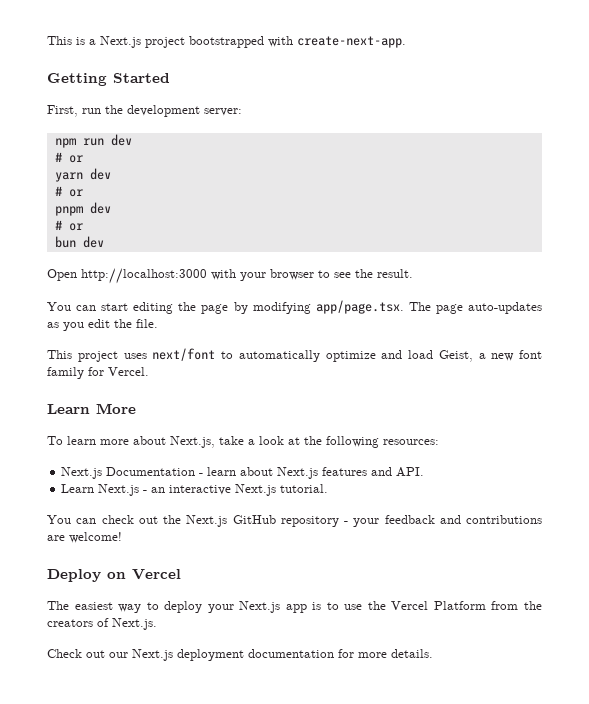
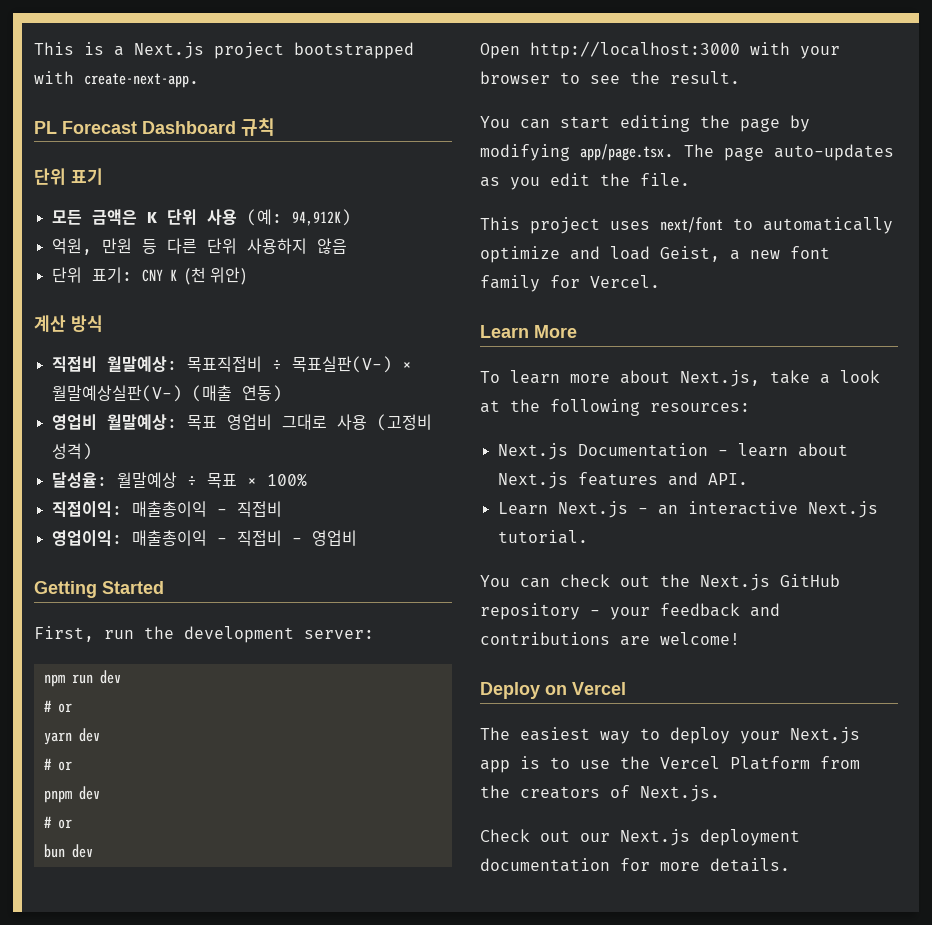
(406, 42) none -> [34,118,275,136] [34,168,103,185] [51,209,351,226] [51,238,347,255] [51,267,247,285] [34,315,103,332] [51,356,412,373] [51,385,282,402] [51,414,432,431] [51,443,92,460] [51,472,307,488] [51,501,282,518] [51,530,357,547] // PL Forecast Dashboard 규칙 // 단위 표기 // 모든 금액은 K 단위 사용 (예: 94,912K) // 억원, 만원 등 다른 단위 사용하지 않음 // 단위 표기: CNY K (천 위안) // 계산 방식 // 직접비 월말예상: 목표직접비 ÷ 목표실판(V-) × 월말예상실판(V-) (매출 연동) // 영업비 월말예상: 목표 영업비 그대로 사용 (고정비 성격) // 달성율: 월말예상 ÷ 목표 × 100% // 직접이익: 매출총이익 - 직접비 // 영업이익: 매출총이익 - 직접비 - 영업비

